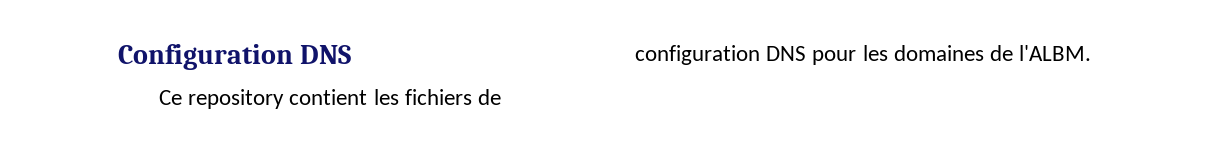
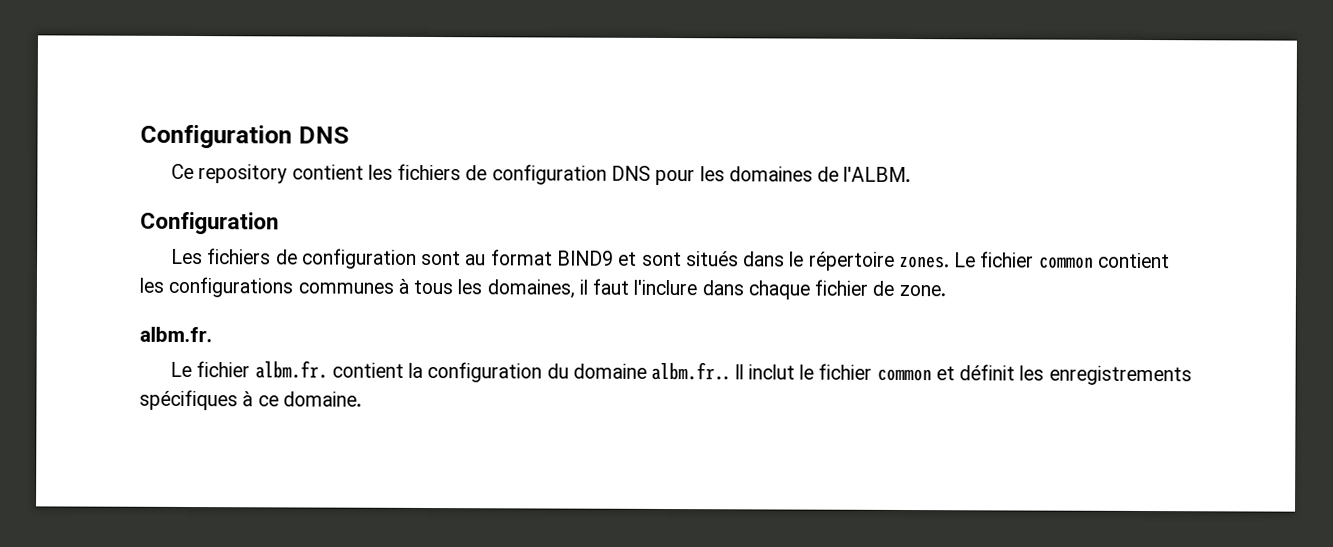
(1092, 53) none -> [140,211,279,235] [171,248,1170,271] [139,276,946,300] [139,326,212,343] [170,360,1192,386] [139,389,362,411] // Configuration // Les fichiers de configuration sont au format BIND9 et sont situés dans le répertoire zones. Le fichier common contient les configurations communes à tous les domaines, il faut l'inclure dans chaque fichier de zone. // albm.fr. // Le fichier albm.fr. contient la configuration du domaine albm.fr.. Il inclut le fichier common et définit les enregistrements spécifiques à ce domaine.

